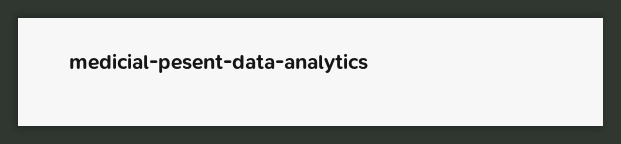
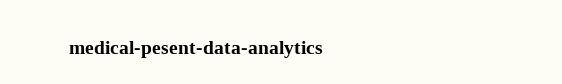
[69,53,368,73] medicial-pesent-data-analytics -> [69,41,323,58] medical-pesent-data-analytics

